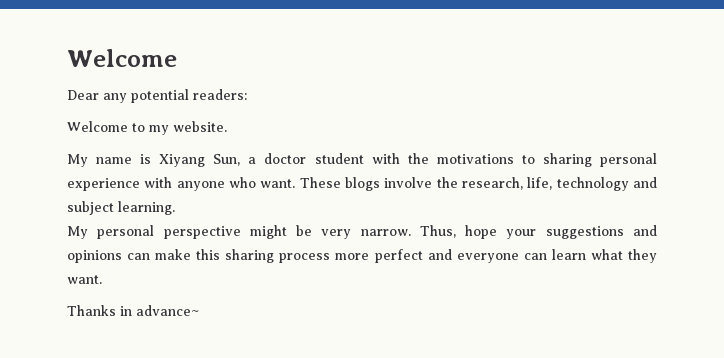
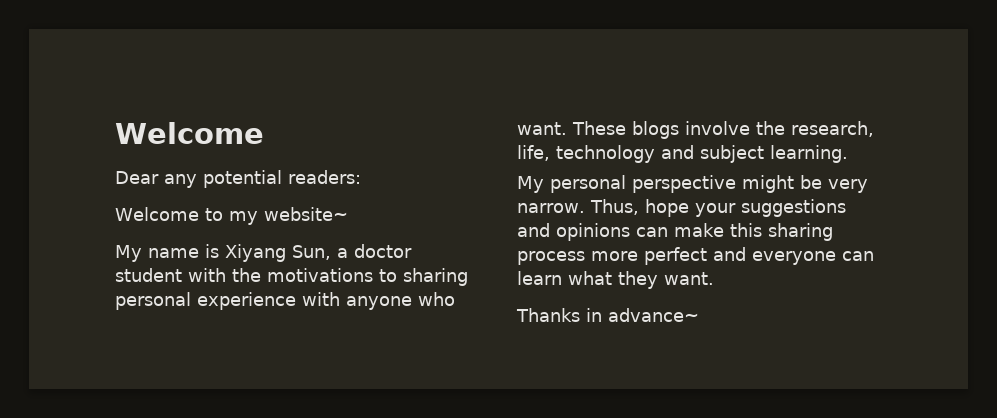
[173,121,227,132] website. -> [263,207,348,221] website~

